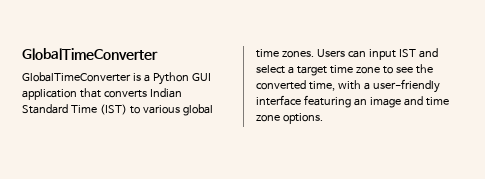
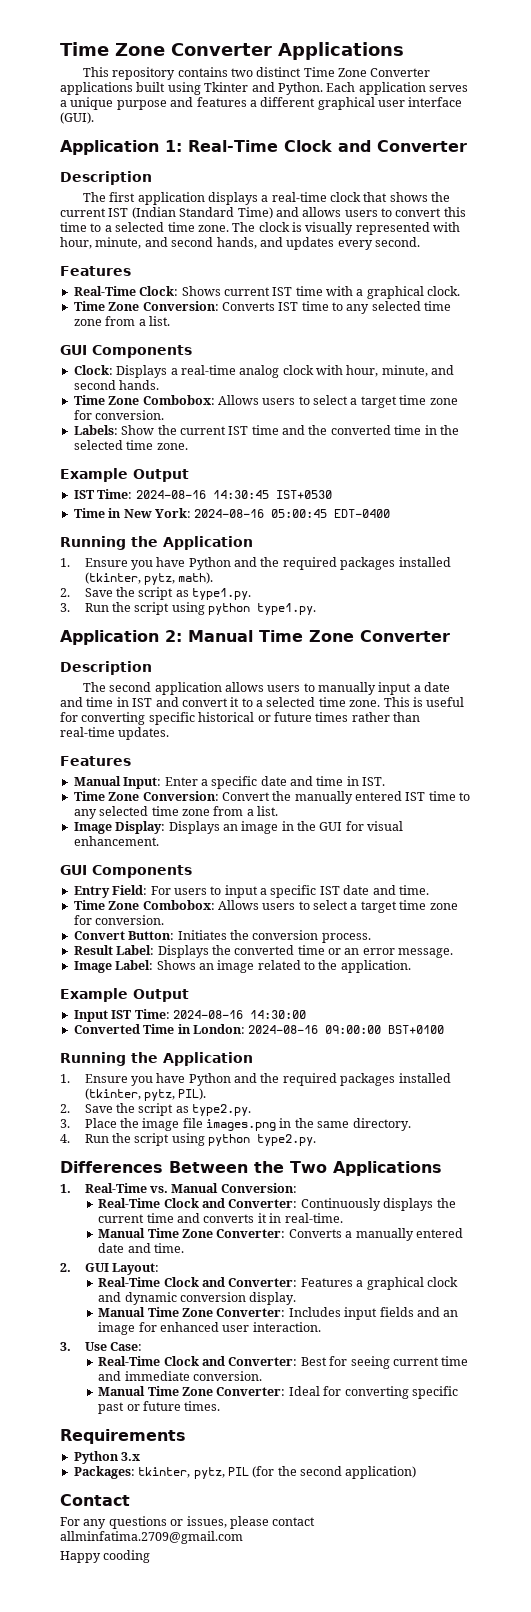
[22,48,158,60] [22,72,211,85] [22,88,182,100] [22,104,213,116] [256,48,438,60] [256,64,433,76] [256,79,440,93] [256,95,449,108] [256,113,323,124] GlobalTimeConverter // GlobalTimeConverter is a Python GUI application that converts Indian Standard Time (IST) to various global time zones. Users can input IST and select a target time zone to see the converted time, with a user-friendly interface featuring an image and time zone options. -> [60,42,404,60] [82,67,431,80] [60,82,468,95] [60,97,463,110] [60,112,94,124] [60,140,467,155] [60,171,152,185] [82,192,451,205] [60,207,466,219] [60,222,461,235] [60,237,420,250] [60,266,131,276] [73,286,461,299] [73,301,452,314] [73,316,170,326] [60,345,192,358] [73,365,455,378] [73,380,160,390] [73,395,458,408] [73,410,165,420] [73,425,459,435] [73,440,188,450] [60,468,189,482] [73,489,332,499] [73,508,391,518] [60,536,253,550] [60,557,451,570] [84,572,214,585] [60,587,252,600] [60,602,317,615] [60,630,450,645] [60,661,152,675] [82,682,451,695] [60,697,465,707] [60,712,420,725] [60,727,170,740] [60,756,131,766] [73,776,386,789] [73,791,471,804] [73,806,278,819] [73,821,404,834] [73,836,159,846] [60,865,192,878] [73,885,429,898] [73,900,458,913] [73,915,165,925] [73,930,371,943] [73,945,454,958] [73,960,411,973] [60,988,189,1002] [73,1009,306,1022] [73,1024,445,1034] [60,1052,253,1066] [60,1073,451,1086] [84,1088,207,1101] [60,1103,252,1116] [60,1118,411,1131] [60,1133,317,1146] [60,1161,442,1176] [60,1183,297,1193] [98,1198,456,1211] [98,1213,343,1223] [98,1228,463,1241] [98,1243,185,1253] [60,1263,159,1275] [98,1277,458,1290] [98,1292,297,1305] [98,1307,459,1320] [98,1322,321,1335] [60,1342,142,1351] [98,1356,469,1369] [98,1371,263,1381] [98,1386,458,1399] [98,1401,221,1414] [60,1429,186,1444] [73,1451,141,1464] [73,1466,417,1479] [60,1494,130,1506] [60,1516,316,1529] [60,1531,243,1544] [60,1550,151,1563] Time Zone Converter Applications // This repository contains two distinct Time Zone Converter applications built using Tkinter and Python. Each application serves a unique purpose and features a different graphical user interface (GUI). // Application 1: Real-Time Clock and Converter // Description // The first application displays a real-time clock that shows the current IST (Indian Standard Time) and allows users to convert this time to a selected time zone. The clock is visually represented with hour, minute, and second hands, and updates every second. // Features // Real-Time Clock: Shows current IST time with a graphical clock. // Time Zone Conversion: Converts IST time to any selected time zone from a list. // GUI Components // Clock: Displays a real-time analog clock with hour, minute, and second hands. // Time Zone Combobox: Allows users to select a target time zone for conversion. // Labels: Show the current IST time and the converted time in the selected time zone. // Example Output // IST Time: 2024-08-16 14:30:45 IST+0530 // Time in New York: 2024-08-16 05:00:45 EDT-0400 // Running the Application // 1. Ensure you have Python and the required packages installed (tkinter, pytz, math). // 2. Save the script as type1.py. // 3. Run the script using python type1.py. // Application 2: Manual Time Zone Converter // Description // The second application allows users to manually input a date and time in IST and convert it to a selected time zone. This is useful for converting specific historical or future times rather than real-time updates. // Features // Manual Input: Enter a specific date and time in IST. // Time Zone Conversion: Convert the manually entered IST time to any selected time zone from a list. // Image Display: Displays an image in the GUI for visual enhancement. // GUI Components // Entry Field: For users to input a specific IST date and time. // Time Zone Combobox: Allows users to select a target time zone for conversion. // Convert Button: Initiates the conversion process. // Result Label: Displays the converted time or an error message. // Image Label: Shows an image related to the application. // Example Output // Input IST Time: 2024-08-16 14:30:00 // Converted Time in London: 2024-08-16 09:00:00 BST+0100 // Running the Application // 1. Ensure you have Python and the required packages installed (tkinter, pytz, PIL). // 2. Save the script as type2.py. // 3. Place the image file images.png in the same directory. // 4. Run the script using python type2.py. // Differences Between the Two Applications // 1. Real-Time vs. Manual Conversion: // Real-Time Clock and Converter: Continuously displays the current time and converts it in real-time. // Manual Time Zone Converter: Converts a manually entered date and time. // 2. GUI Layout: // Real-Time Clock and Converter: Features a graphical clock and dynamic conversion display. // Manual Time Zone Converter: Includes input fields and an image for enhanced user interaction. // 3. Use Case: // Real-Time Clock and Converter: Best for seeing current time and immediate conversion. // Manual Time Zone Converter: Ideal for converting specific past or future times. // Requirements // Python 3.x // Packages: tkinter, pytz, PIL (for the second application) // Contact // For any questions or issues, please contact allminfatima.2709@gmail.com // Happy cooding

